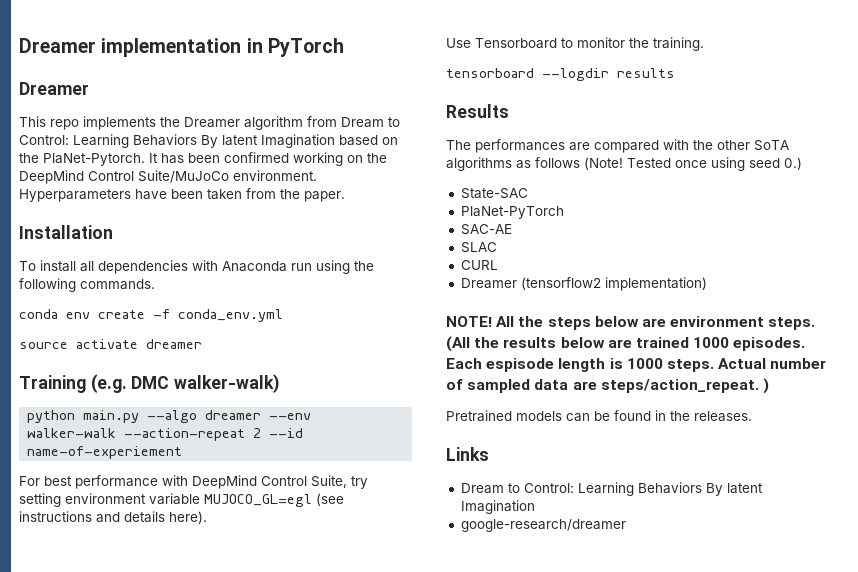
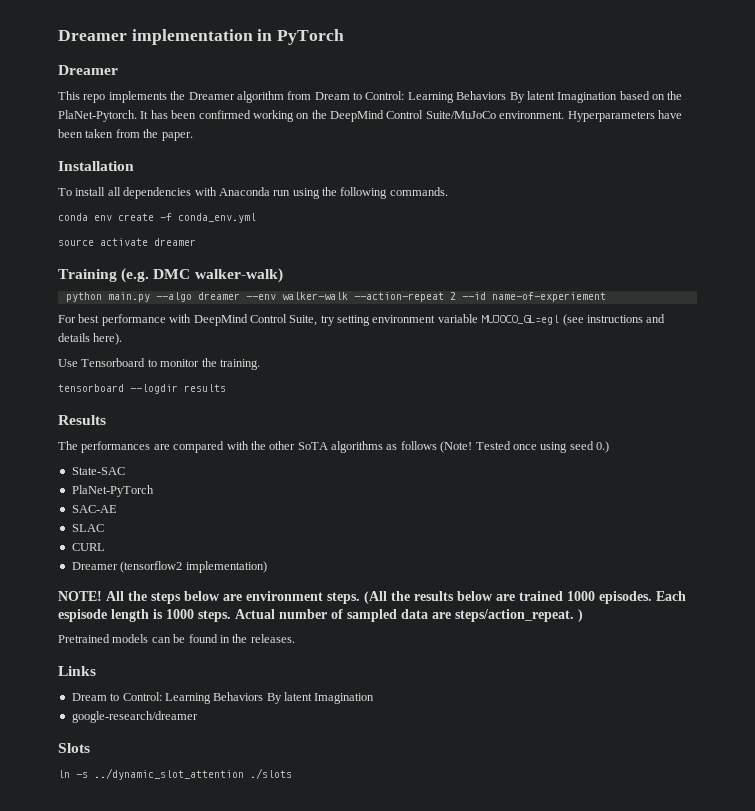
(626, 525) none -> [58,743,90,753] [58,768,292,780] // Slots // ln -s ../dynamic_slot_attention ./slots

